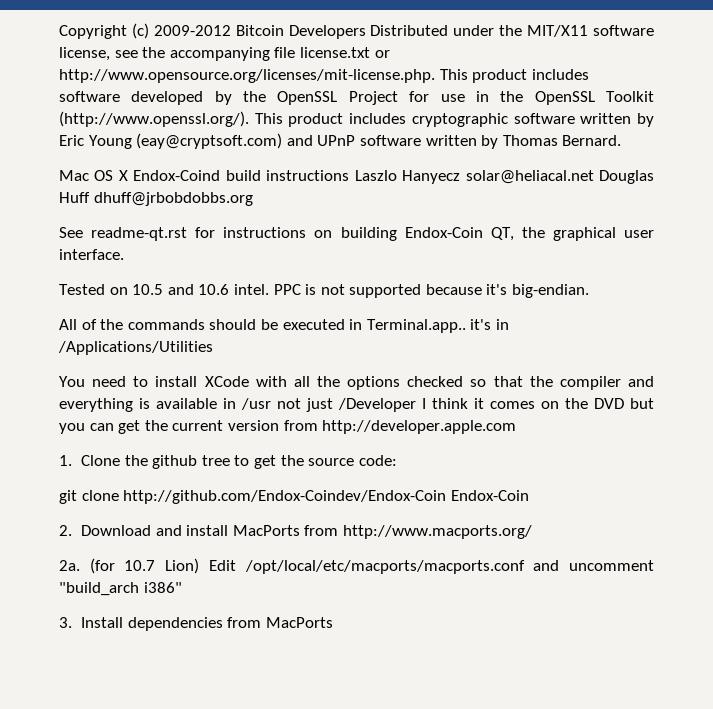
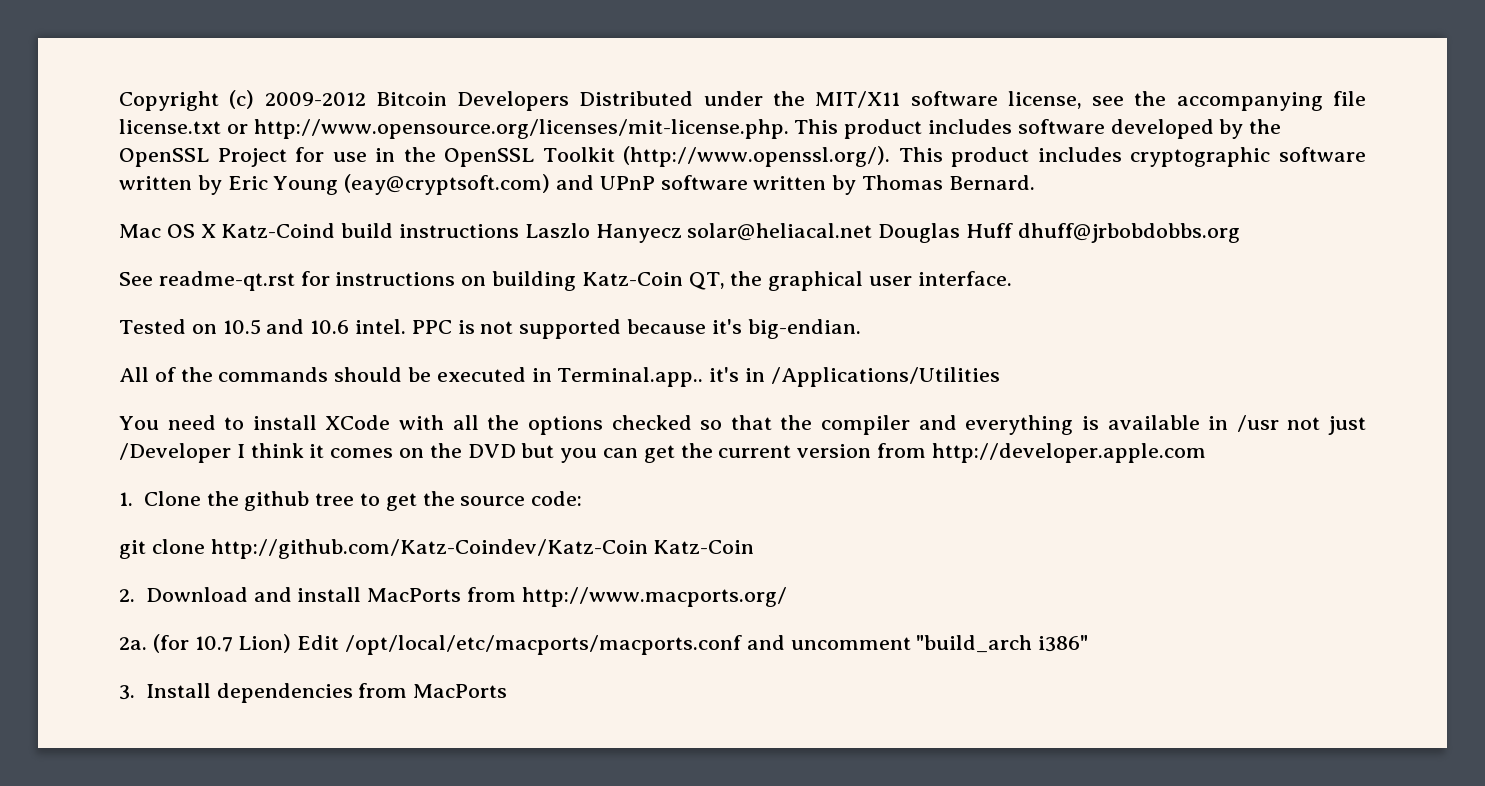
[133,170,221,181] Endox-Coind -> [221,223,336,238] Katz-Coind
[404,227,483,238] Endox-Coin -> [581,272,683,286] Katz-Coin
[123,490,529,504] http://github.com/Endox-Coindev/Endox-Coin Endox-Coin -> [210,539,755,559] http://github.com/Katz-Coindev/Katz-Coin Katz-Coin

